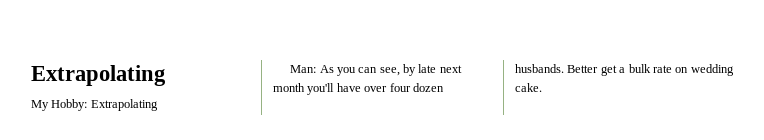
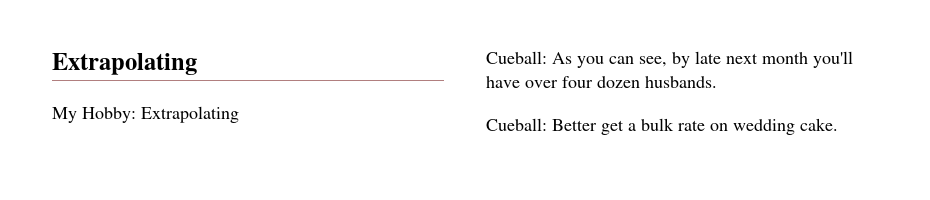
[290,65,317,73] Man: -> [486,51,547,64] Cueball:
(564, 68) none -> [486,118,547,131] // Cueball:

